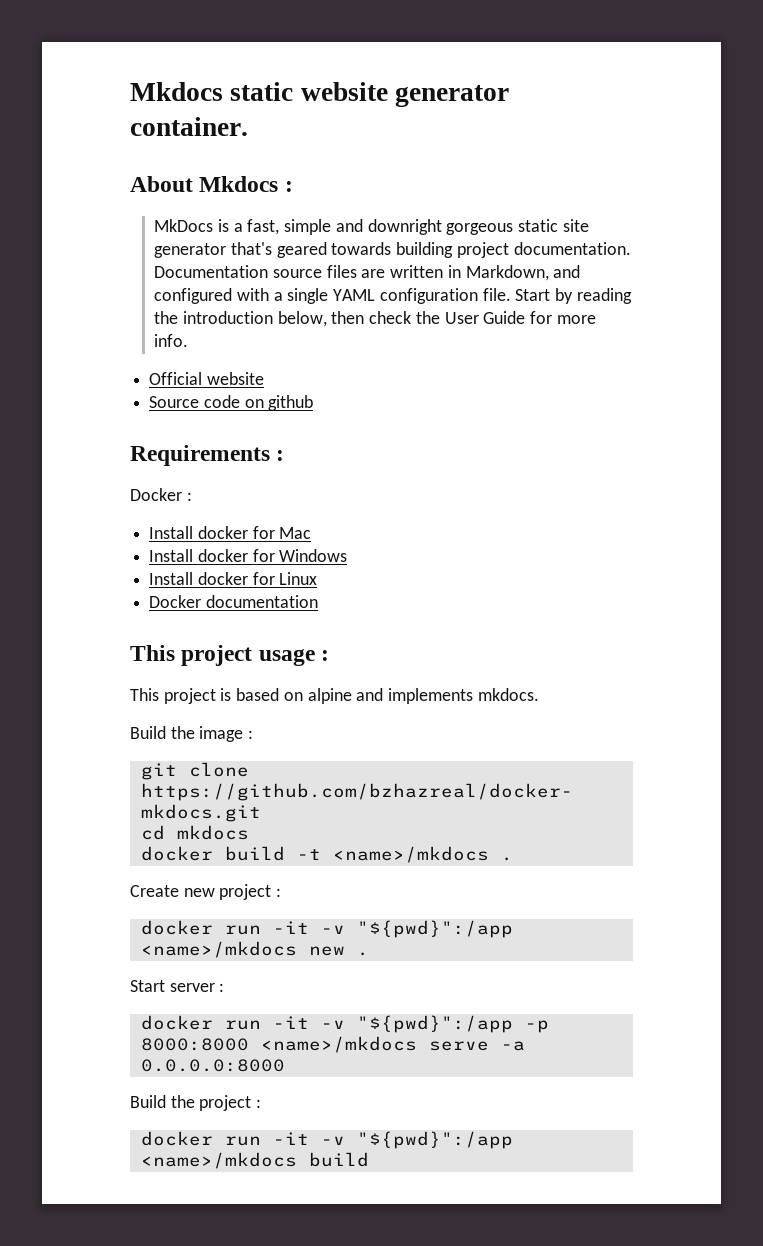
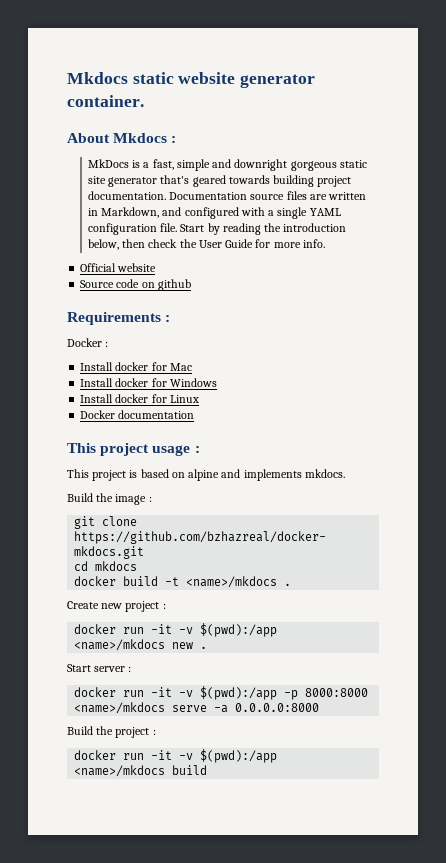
[356,920,513,938] "${pwd}":/app -> [200,623,278,637] $(pwd):/app
[356,1015,513,1033] "${pwd}":/app -> [200,686,278,700] $(pwd):/app
[356,1131,513,1149] "${pwd}":/app -> [200,749,278,763] $(pwd):/app

